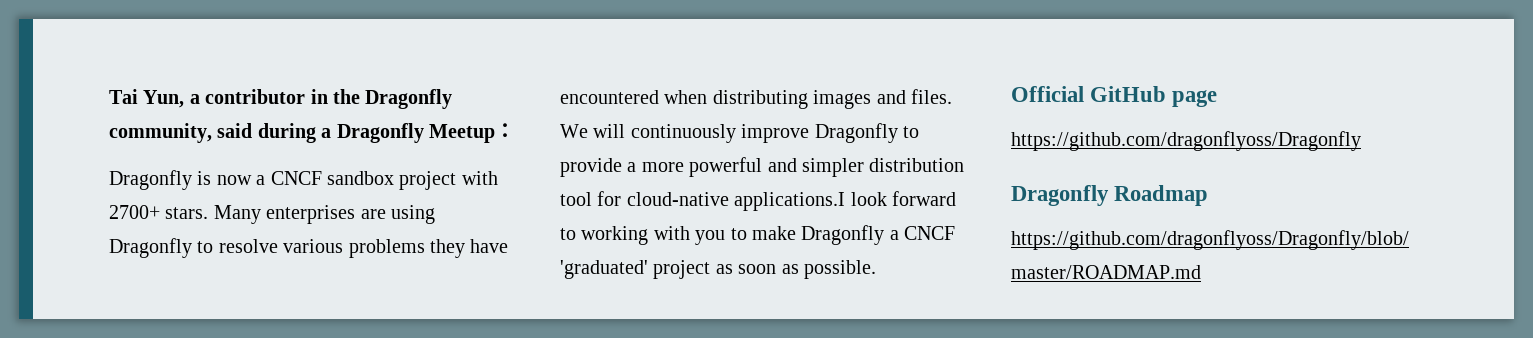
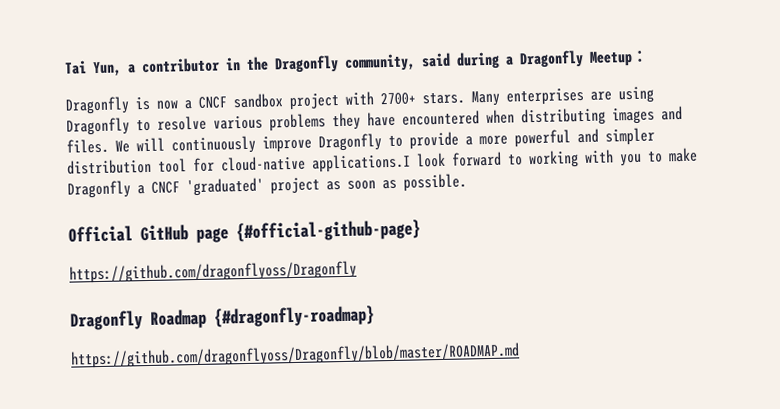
(1218, 98) none -> [236,219,421,243] {#official-github-page}
(1209, 195) none -> [214,305,375,328] {#dragonfly-roadmap}

